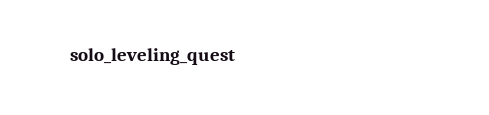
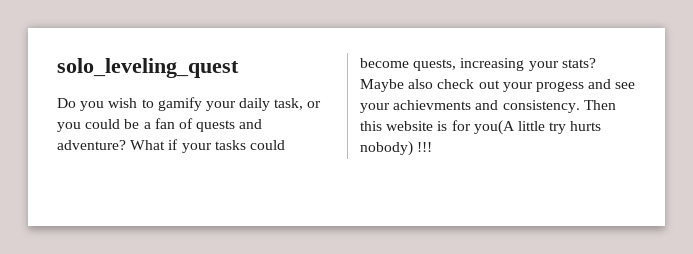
(235, 56) none -> [57,97,322,111] [57,118,263,132] [57,139,285,153] [360,58,596,71] [360,79,636,92] [360,100,616,113] [360,120,602,135] [360,141,433,156] // Do you wish to gamify your daily task, or you could be a fan of quests and adventure? What if your tasks could become quests, increasing your stats? Maybe also check out your progess and see your achievments and consistency. Then this website is for you(A little try hurts nobody) !!!

